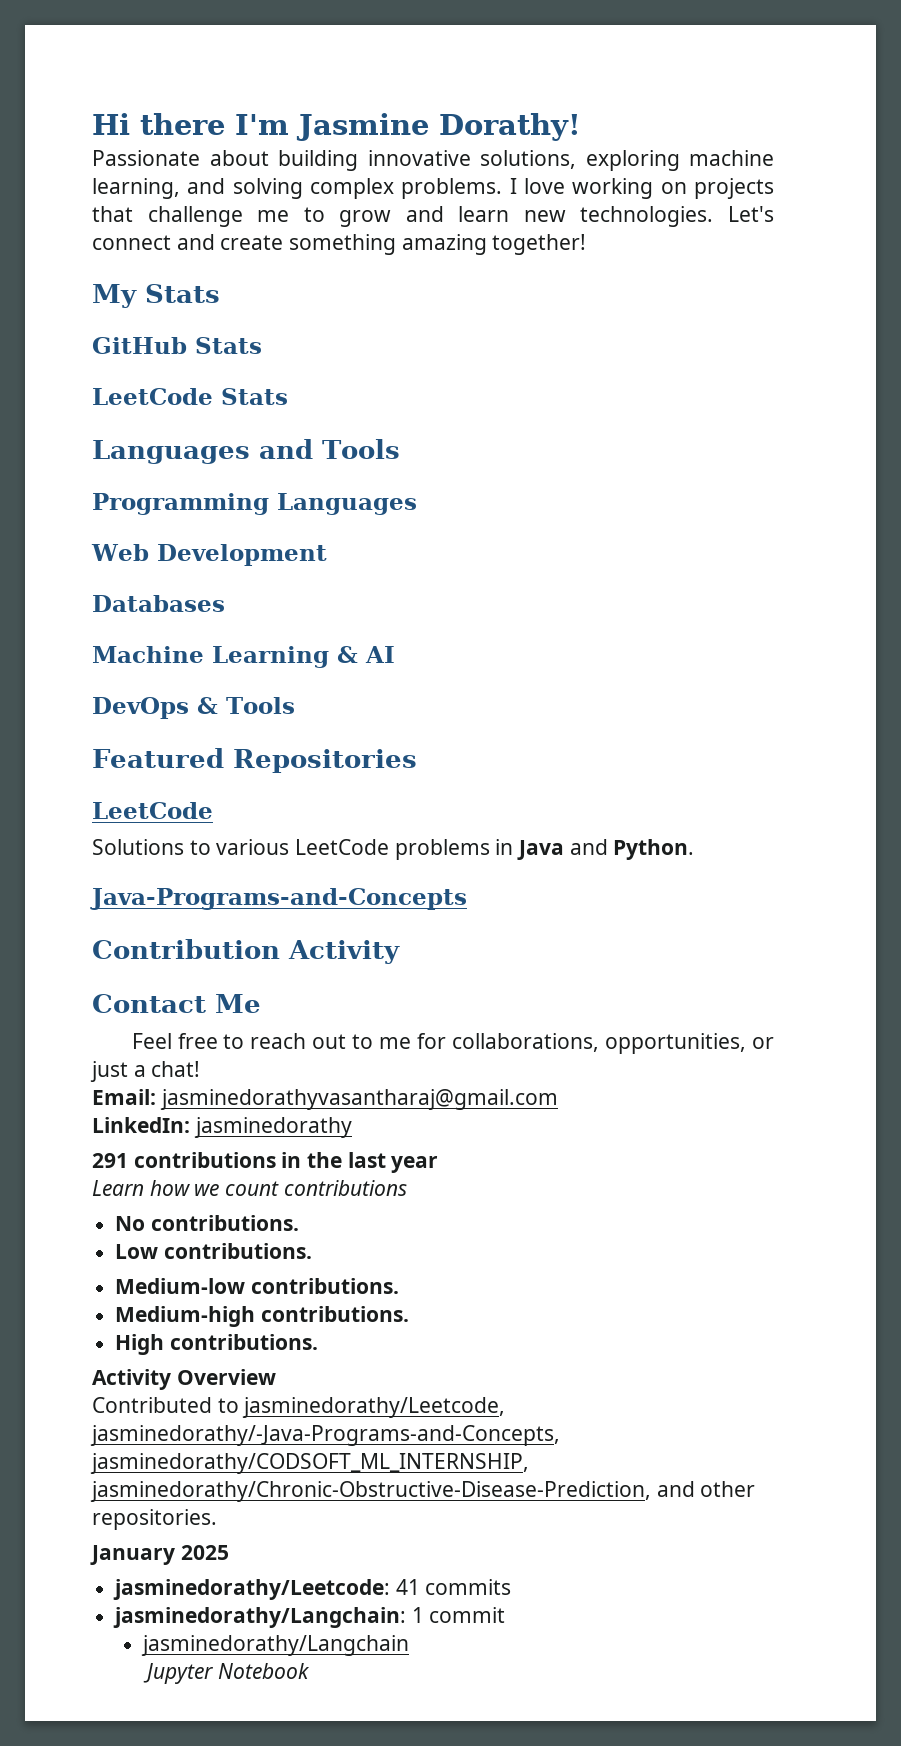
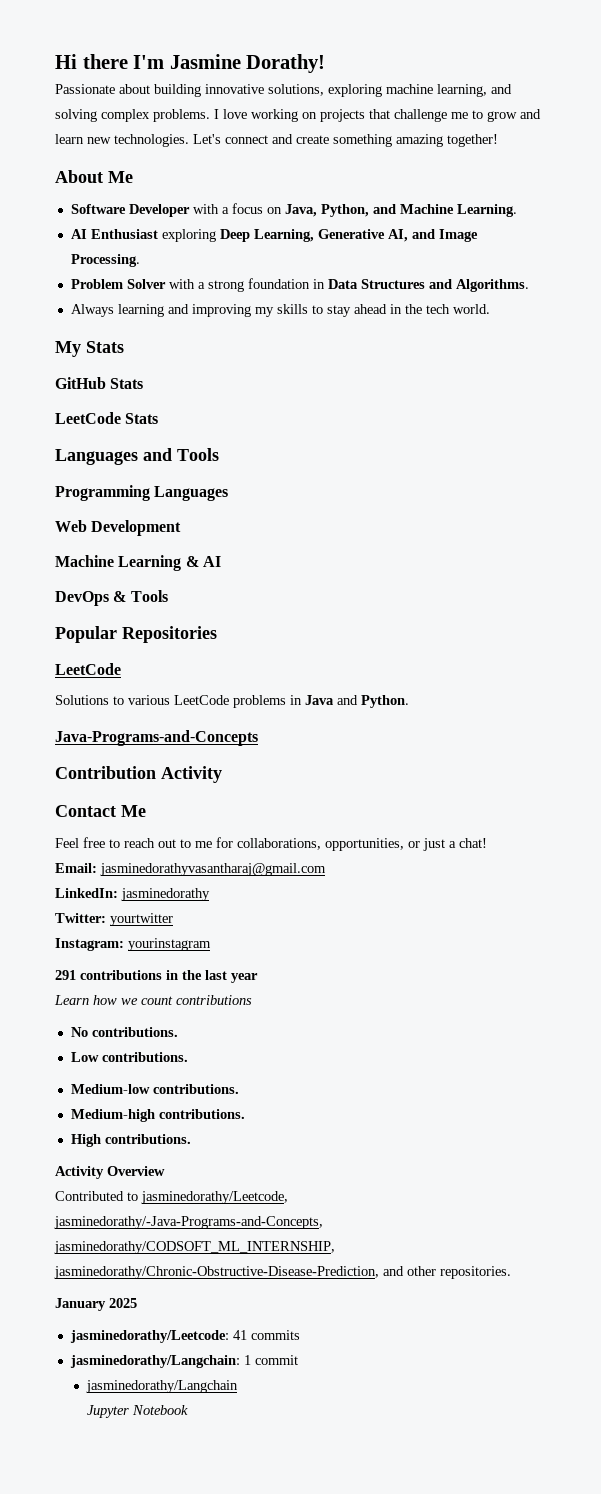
(587, 244) none -> [55,170,133,183] [70,203,517,217] [70,229,478,242] [70,254,140,267] [70,278,529,292] [70,304,490,317] // About Me // Software Developer with a focus on Java, Python, and Machine Learning. // AI Enthusiast exploring Deep Learning, Generative AI, and Image Processing. // Problem Solver with a strong foundation in Data Structures and Algorithms. // Always learning and improving my skills to stay ahead in the tech world.
[92,595,225,612] // Databases -> (182, 528) none
[92,748,224,768] Featured -> [55,626,117,643] Popular
(352, 1127) none -> [55,913,173,926] [55,938,211,951] // Twitter: yourtwitter // Instagram: yourinstagram

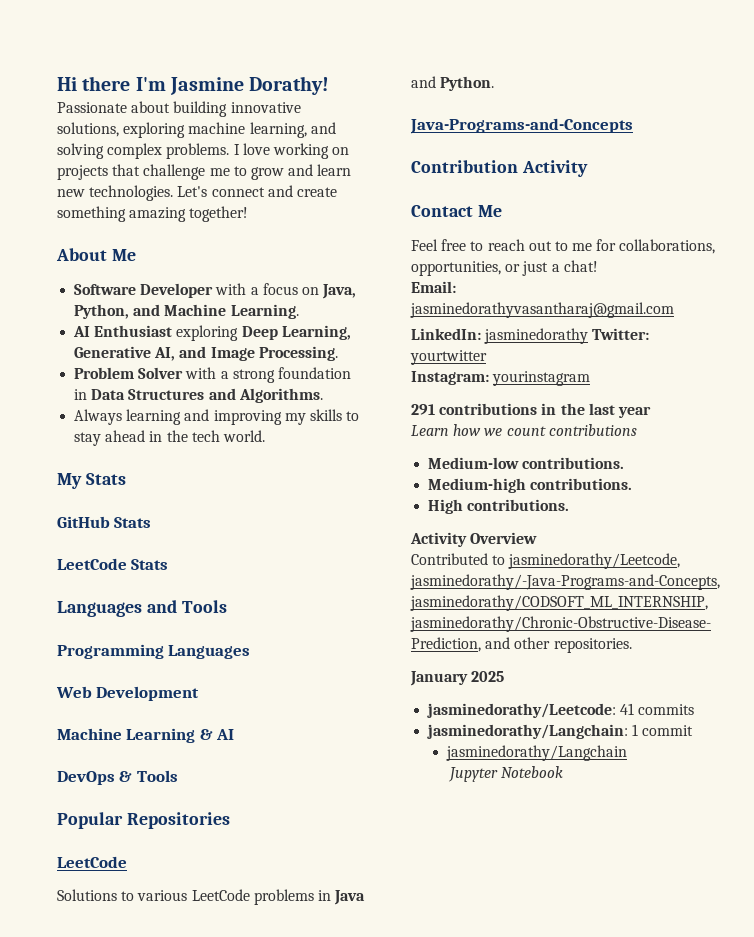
(210, 894) // -> (589, 336) none
[70,1027,178,1037] [70,1052,188,1062] // No contributions. // Low contributions. -> (637, 430) none

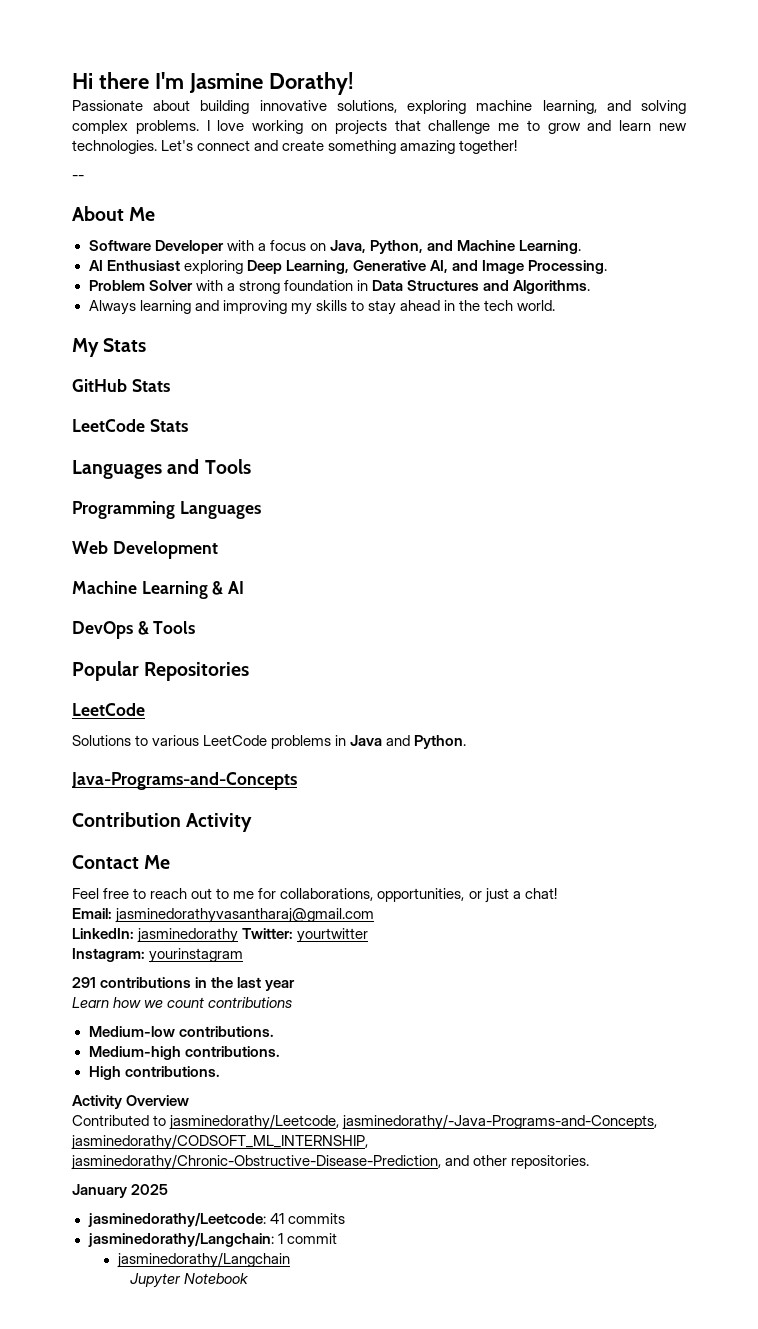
(249, 214) none -> [72,175,84,180] // --

